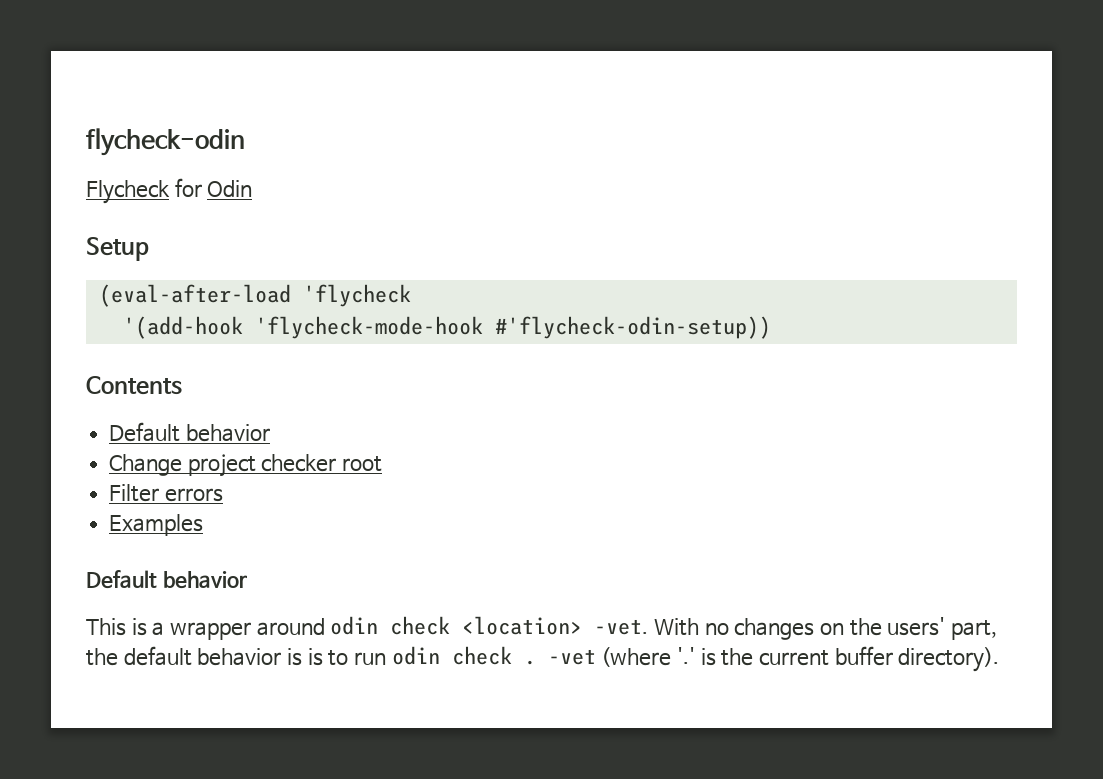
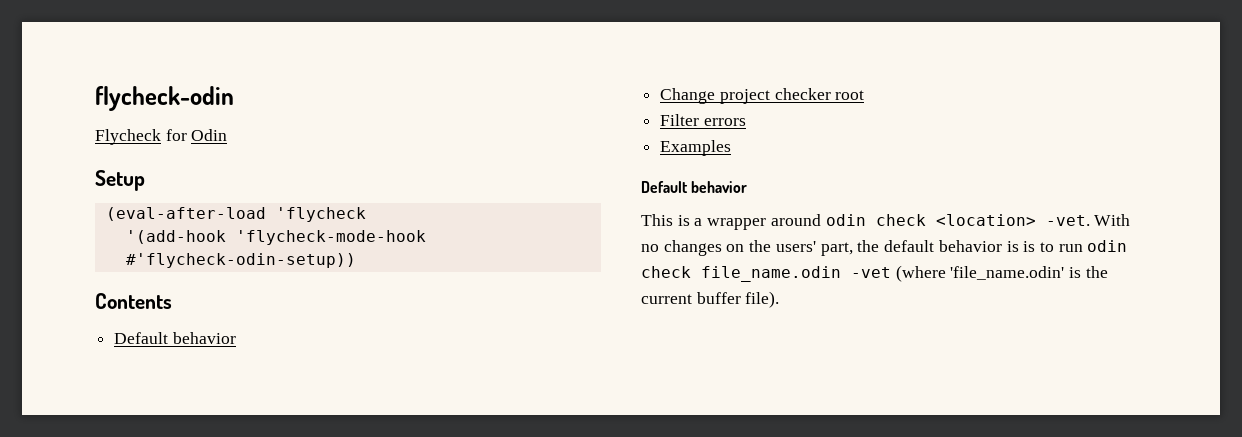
[523,660,536,665] . -> [701,266,841,282] file_name.odin
[676,647,695,664] '.' -> [950,266,1065,280] 'file_name.odin'
[898,647,1000,672] directory). -> [745,291,780,308] file).

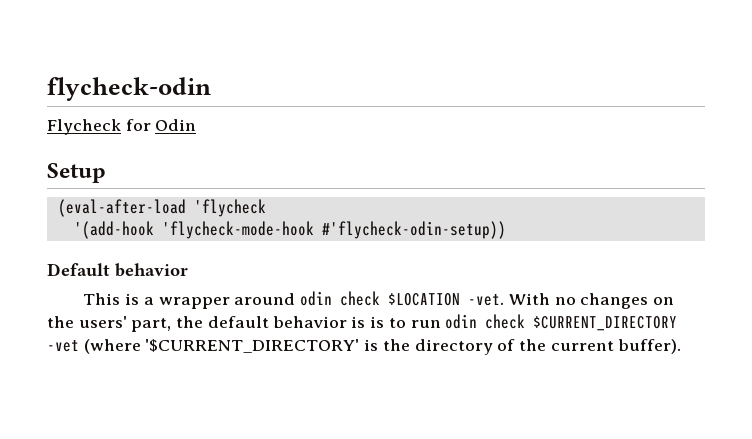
[95,293,172,309] [114,332,236,344] [660,88,865,104] [660,114,746,126] [660,140,732,156] // Contents // Default behavior // Change project checker root // Filter errors // Examples -> (506, 230) none
[935,214,1036,226] <location> -> [388,293,461,306] $LOCATION
[701,266,841,282] file_name.odin -> [533,316,678,331] $CURRENT_DIRECTORY
[950,266,1065,280] 'file_name.odin' -> [145,339,360,353] '$CURRENT_DIRECTORY'
[641,291,780,308] current buffer file). -> [414,339,681,355] directory of the current buffer).

